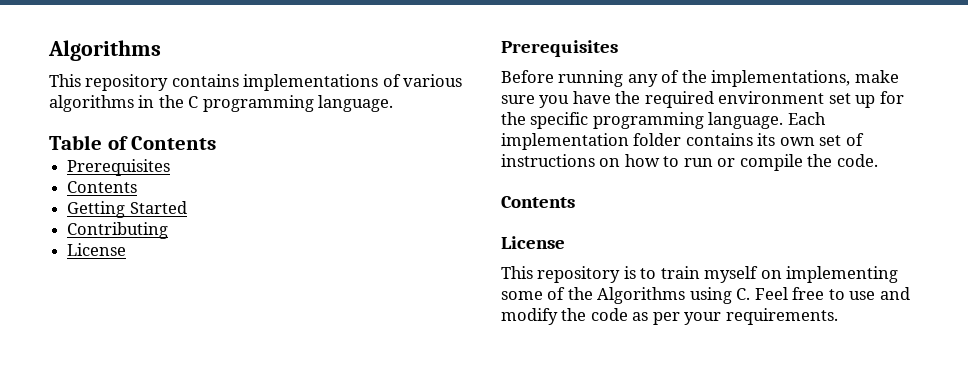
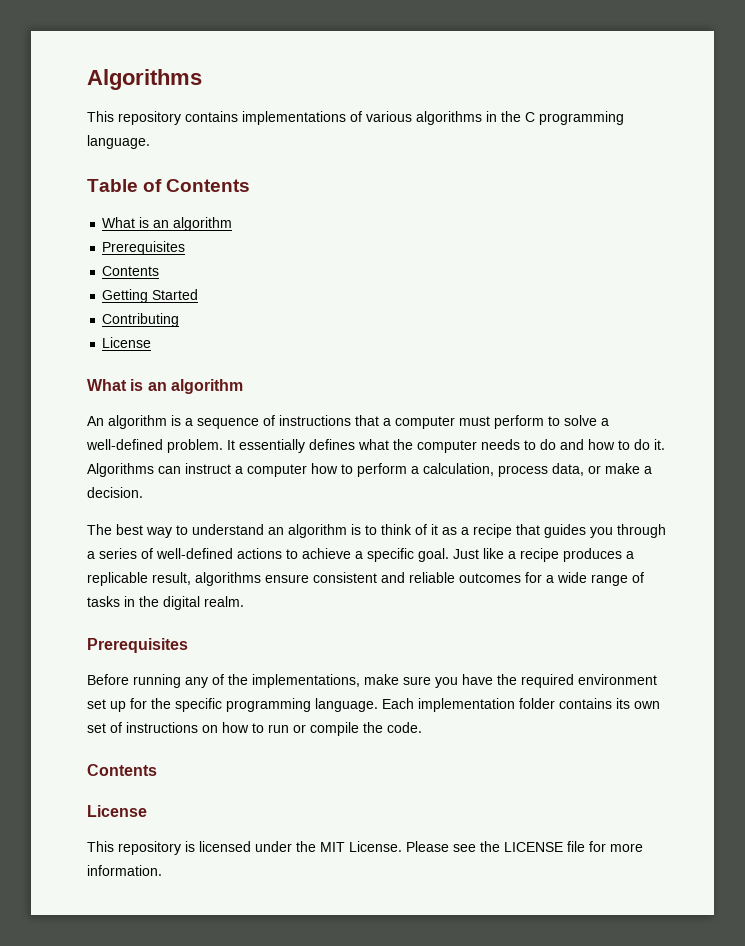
(217, 143) none -> [102,217,233,231] // What is an algorithm
(127, 249) none -> [87,379,243,394] [87,415,609,429] [86,439,665,453] [87,463,652,477] [87,487,143,498] [87,524,666,538] [87,548,634,562] [87,572,644,586] [87,596,244,610] // What is an algorithm // An algorithm is a sequence of instructions that a computer must perform to solve a well-defined problem. It essentially defines what the computer needs to do and how to do it. Algorithms can instruct a computer how to perform a calculation, process data, or make a decision. // The best way to understand an algorithm is to think of it as a recipe that guides you through a series of well-defined actions to achieve a specific goal. Just like a recipe produces a replicable result, algorithms ensure consistent and reliable outcomes for a wide range of tasks in the digital realm.
[640,266,899,283] [501,287,910,304] [501,308,838,325] to train myself on implementing some of the Algorithms using C. Feel free to use and modify the code as per your requirements. -> [199,841,643,852] [87,865,162,876] licensed under the MIT License. Please see the LICENSE file for more information.

